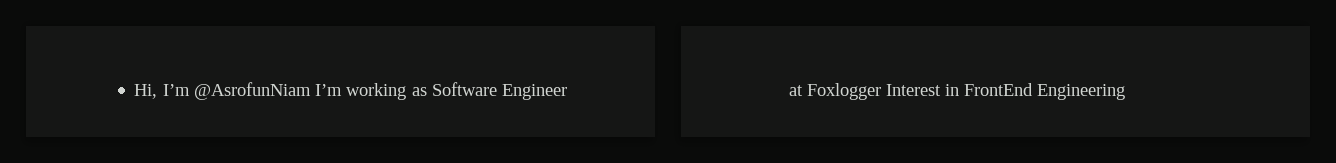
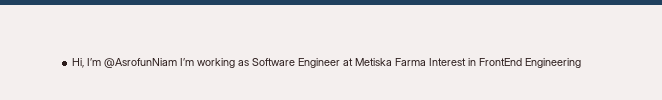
[807,83,882,100] Foxlogger -> [355,58,427,66] Metiska Farma

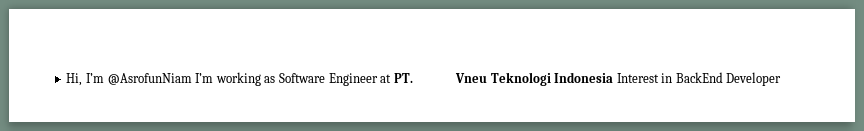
[355,58,582,68] Metiska Farma Interest in FrontEnd Engineering -> [393,72,782,86] PT. Vneu Teknologi Indonesia Interest in BackEnd Developer

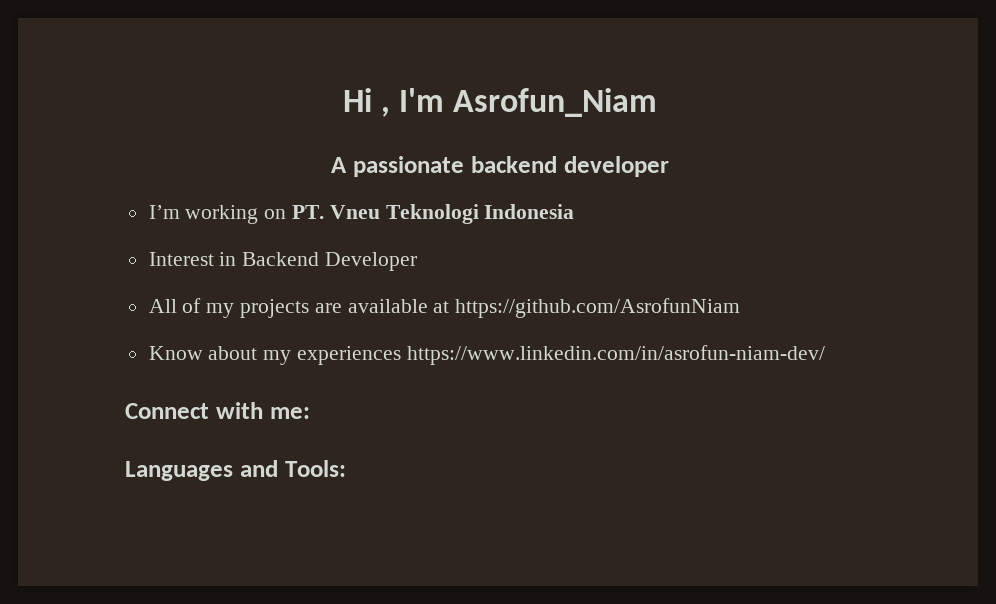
[66,72,392,86] Hi, I’m @AsrofunNiam I’m working as Software Engineer at -> [342,88,658,117] [331,156,669,177] [148,205,287,224] Hi , I'm Asrofun_Niam // A passionate backend developer // I’m working on
(614, 77) none -> (575, 211) //
[675,72,723,83] BackEnd -> [242,252,320,266] Backend
(782, 79) none -> [148,298,741,318] [148,345,825,365] [125,402,310,419] [125,460,346,481] // All of my projects are available at https://github.com/AsrofunNiam // Know about my experiences https://www.linkedin.com/in/asrofun-niam-dev/ // Connect with me: // Languages and Tools:

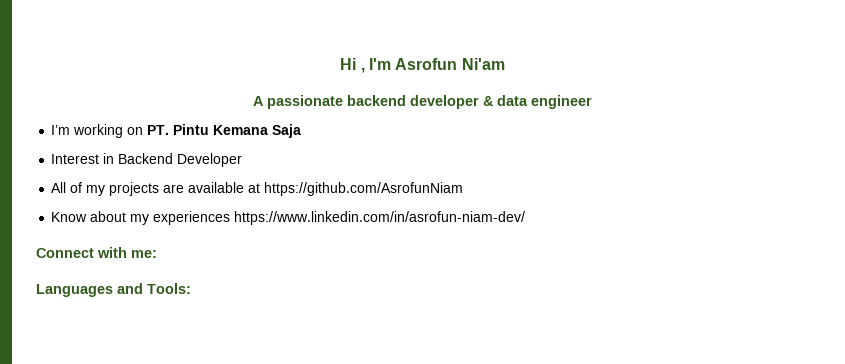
[453,88,658,117] Asrofun_Niam -> [395,58,505,70] Asrofun Ni'am
(669, 166) none -> [483,95,592,109] & data engineer
[329,204,575,224] Vneu Teknologi Indonesia -> [173,124,302,138] Pintu Kemana Saja

